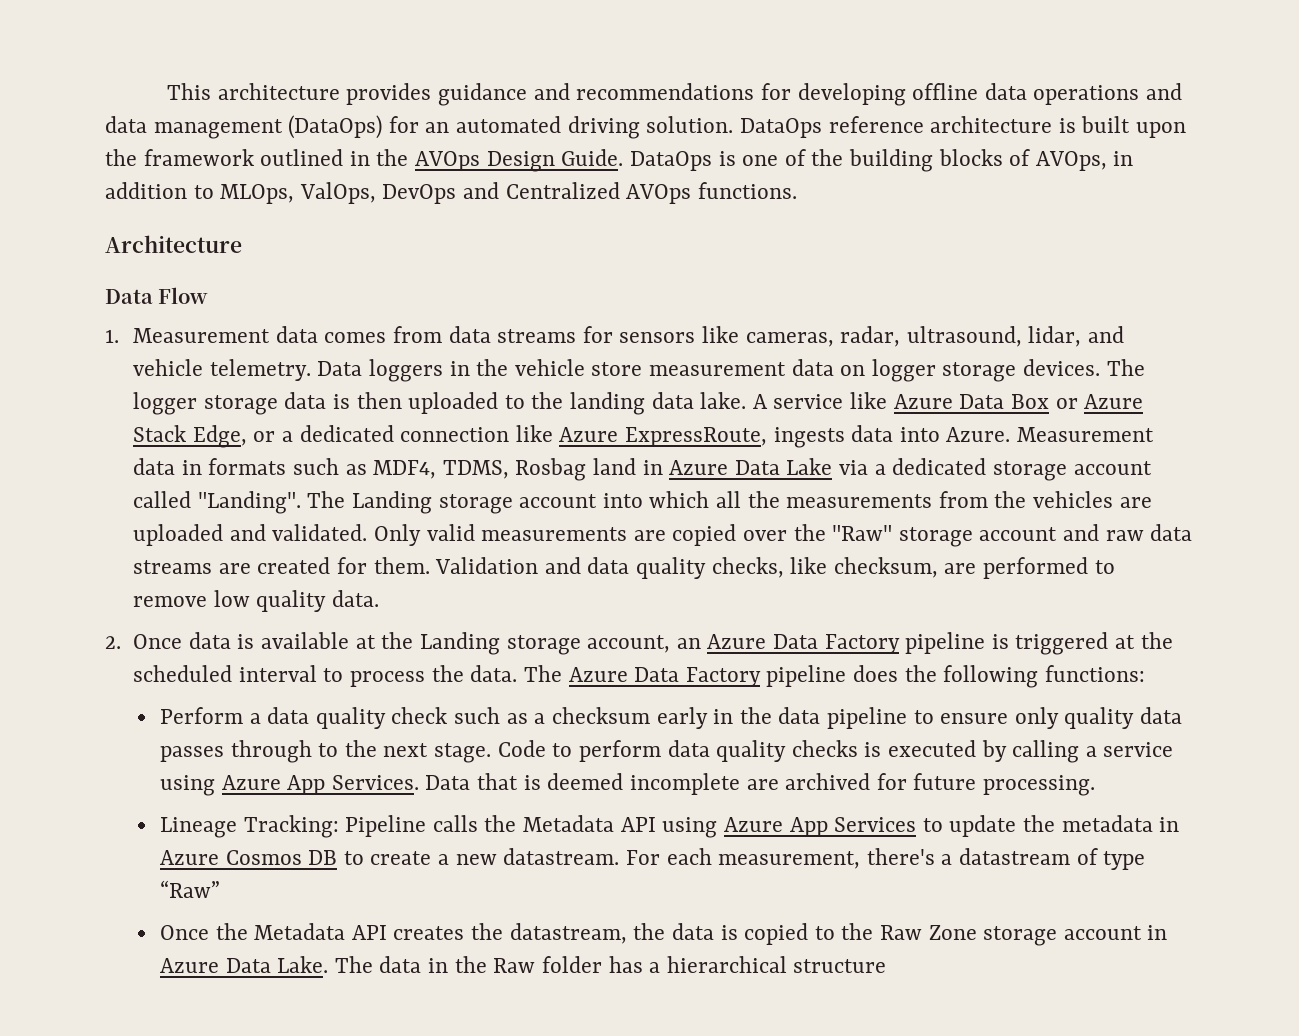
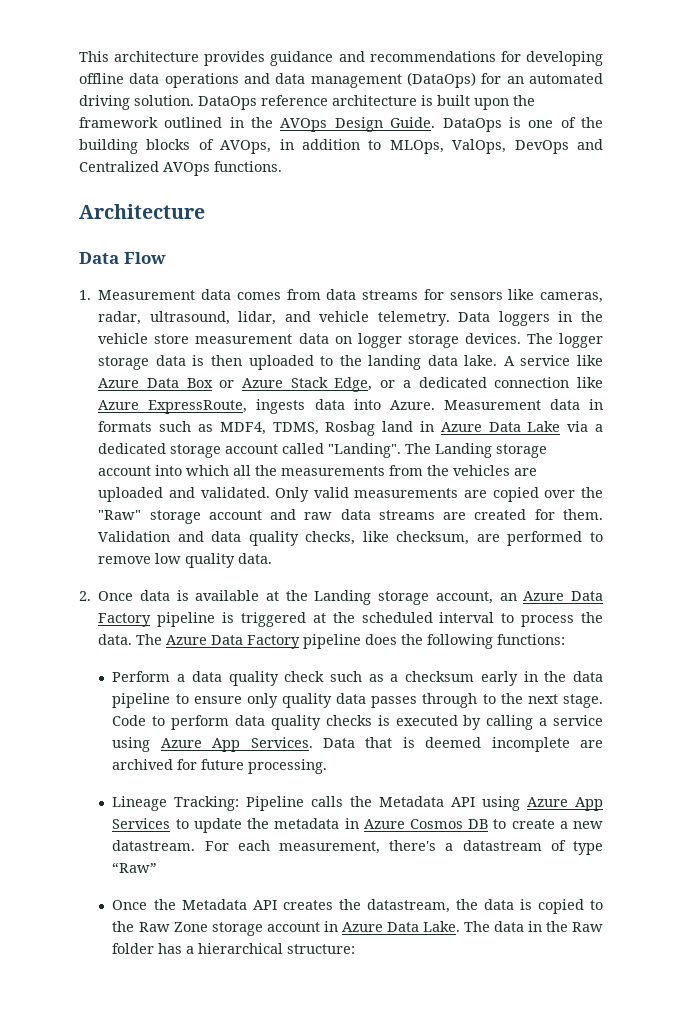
[793,959,887,973] structure -> [287,944,356,954] structure:

